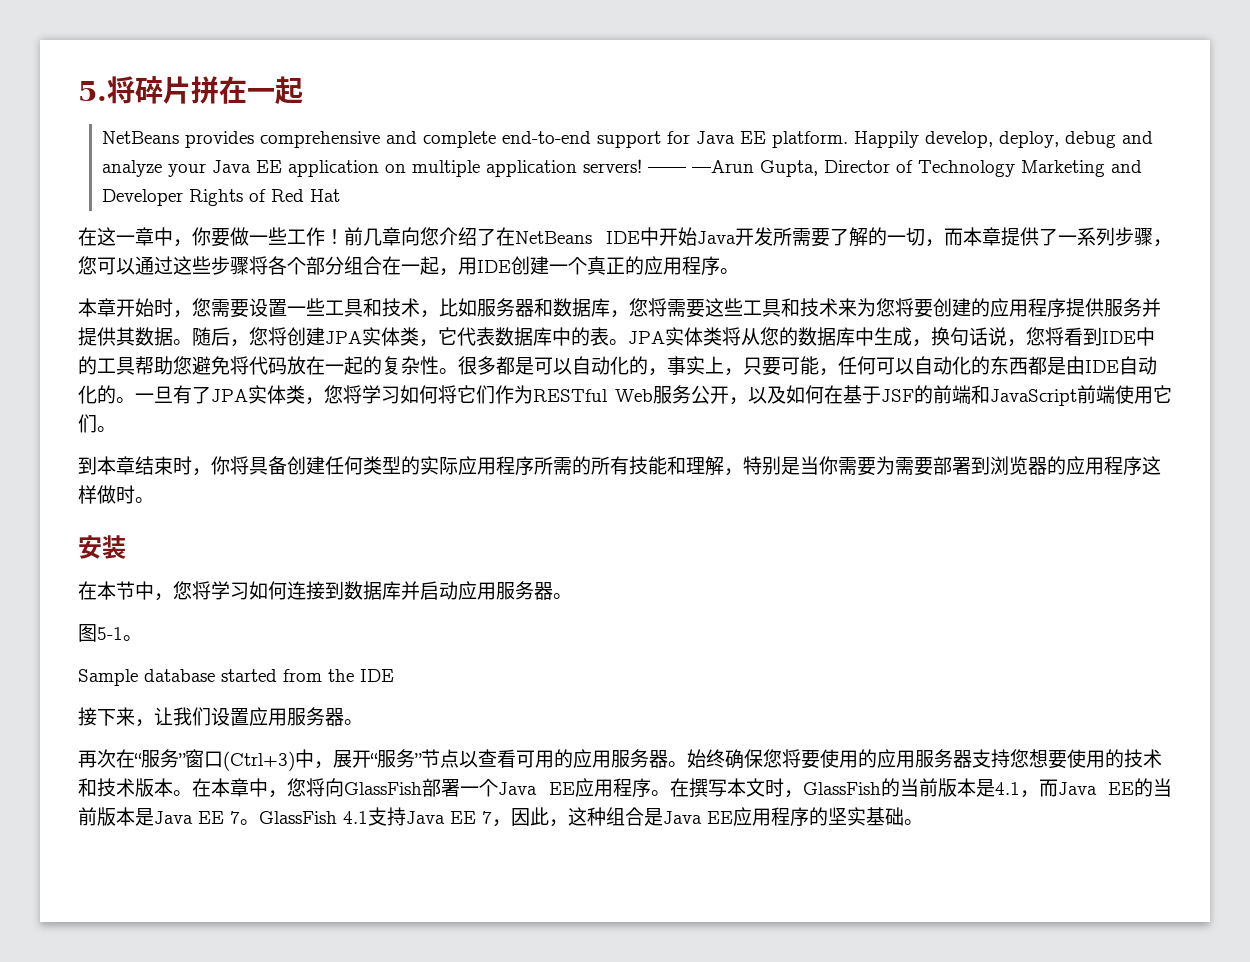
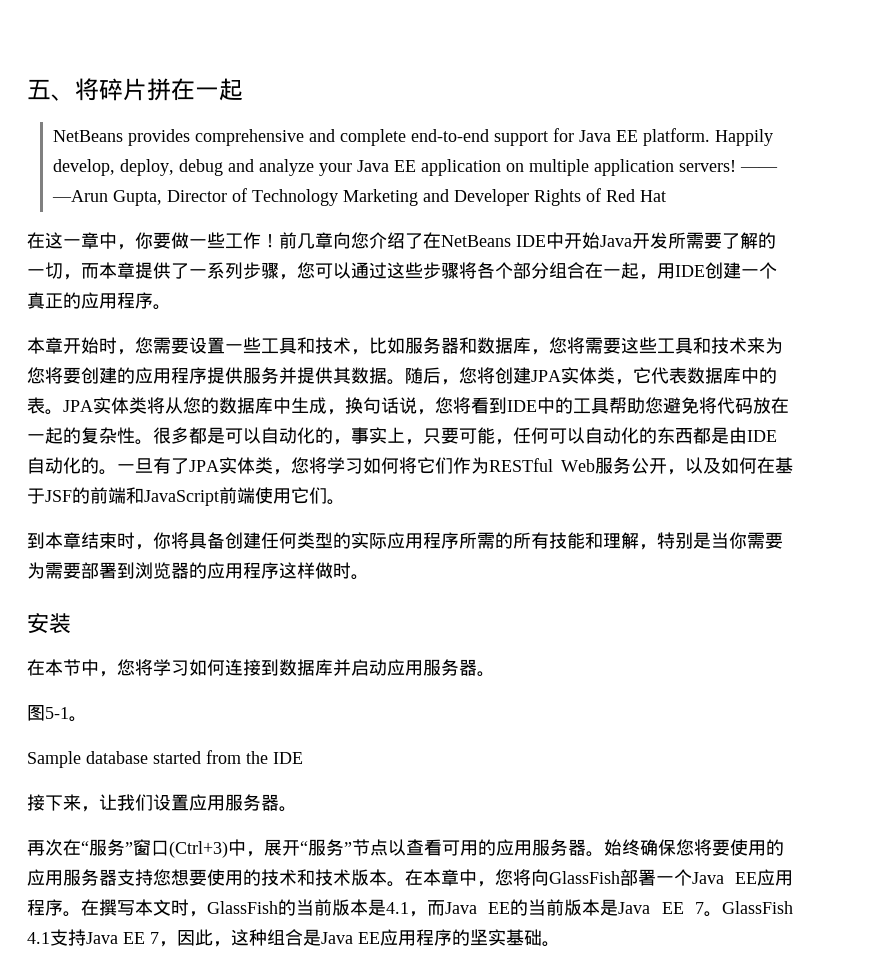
[78,81,107,101] 5. -> [27,79,75,101] 五、

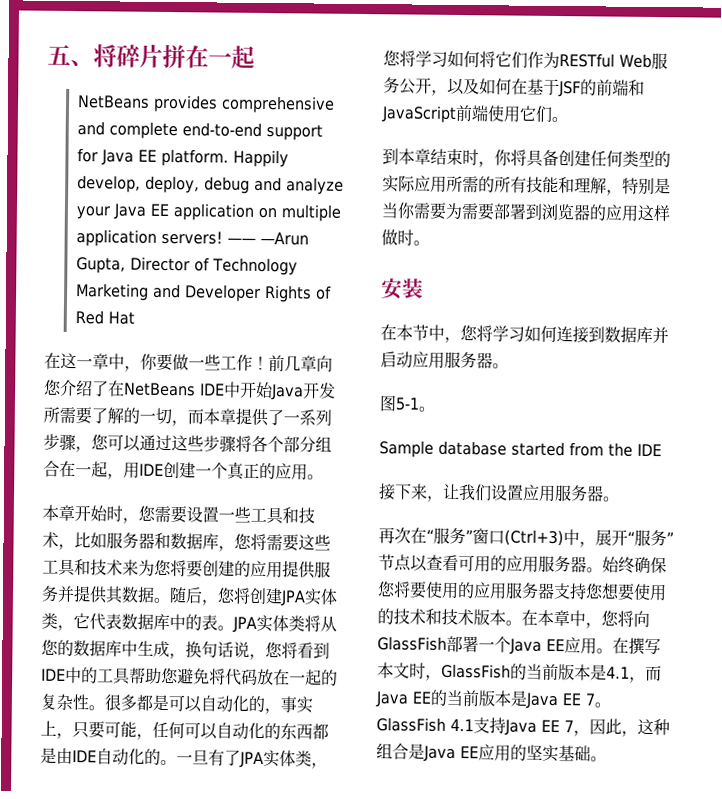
[117,292,153,309] 程序 -> (308, 472) none
[171,367,207,384] 程序 -> (283, 570) none
[423,532,459,549] 程序 -> (447, 184) none
[243,562,279,579] 程序 -> (639, 213) none
[27,899,63,916] 程序 -> (597, 646) none
[416,929,452,946] 程序 -> (511, 753) none

